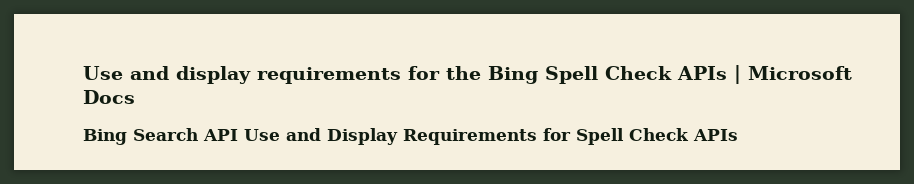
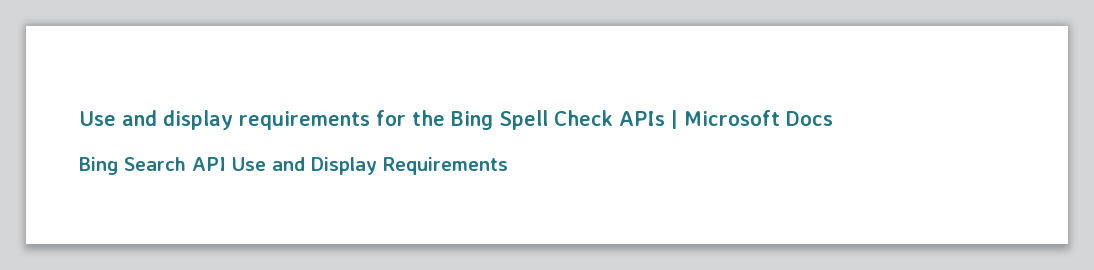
[543,128,738,145] for Spell Check APIs -> (508, 166) none

